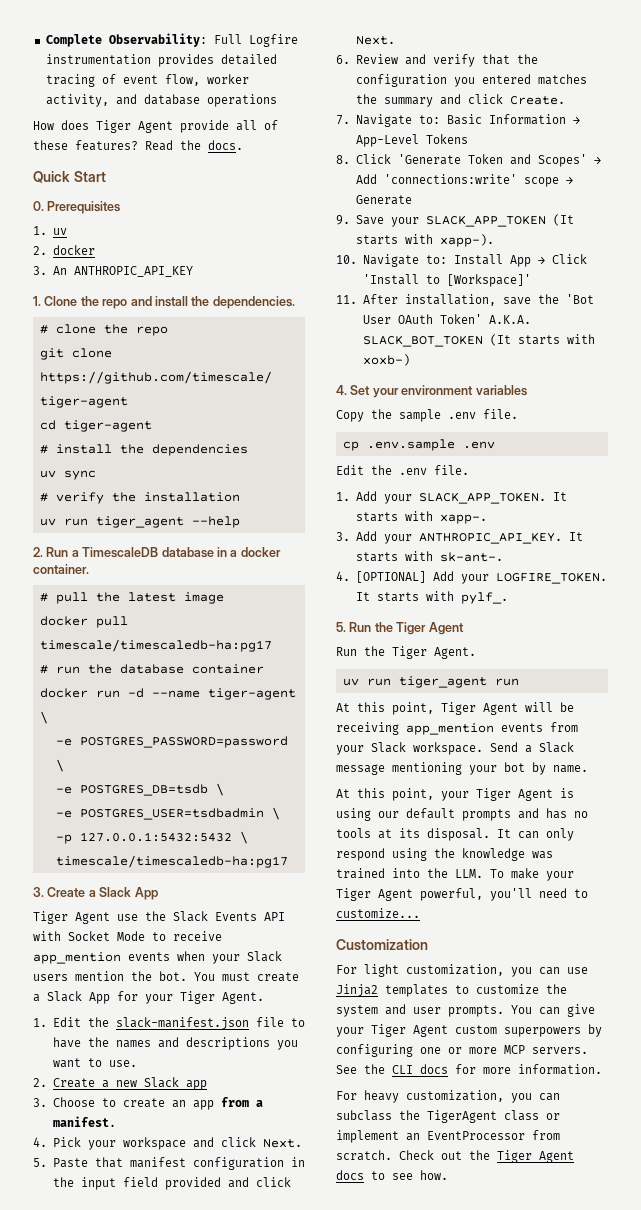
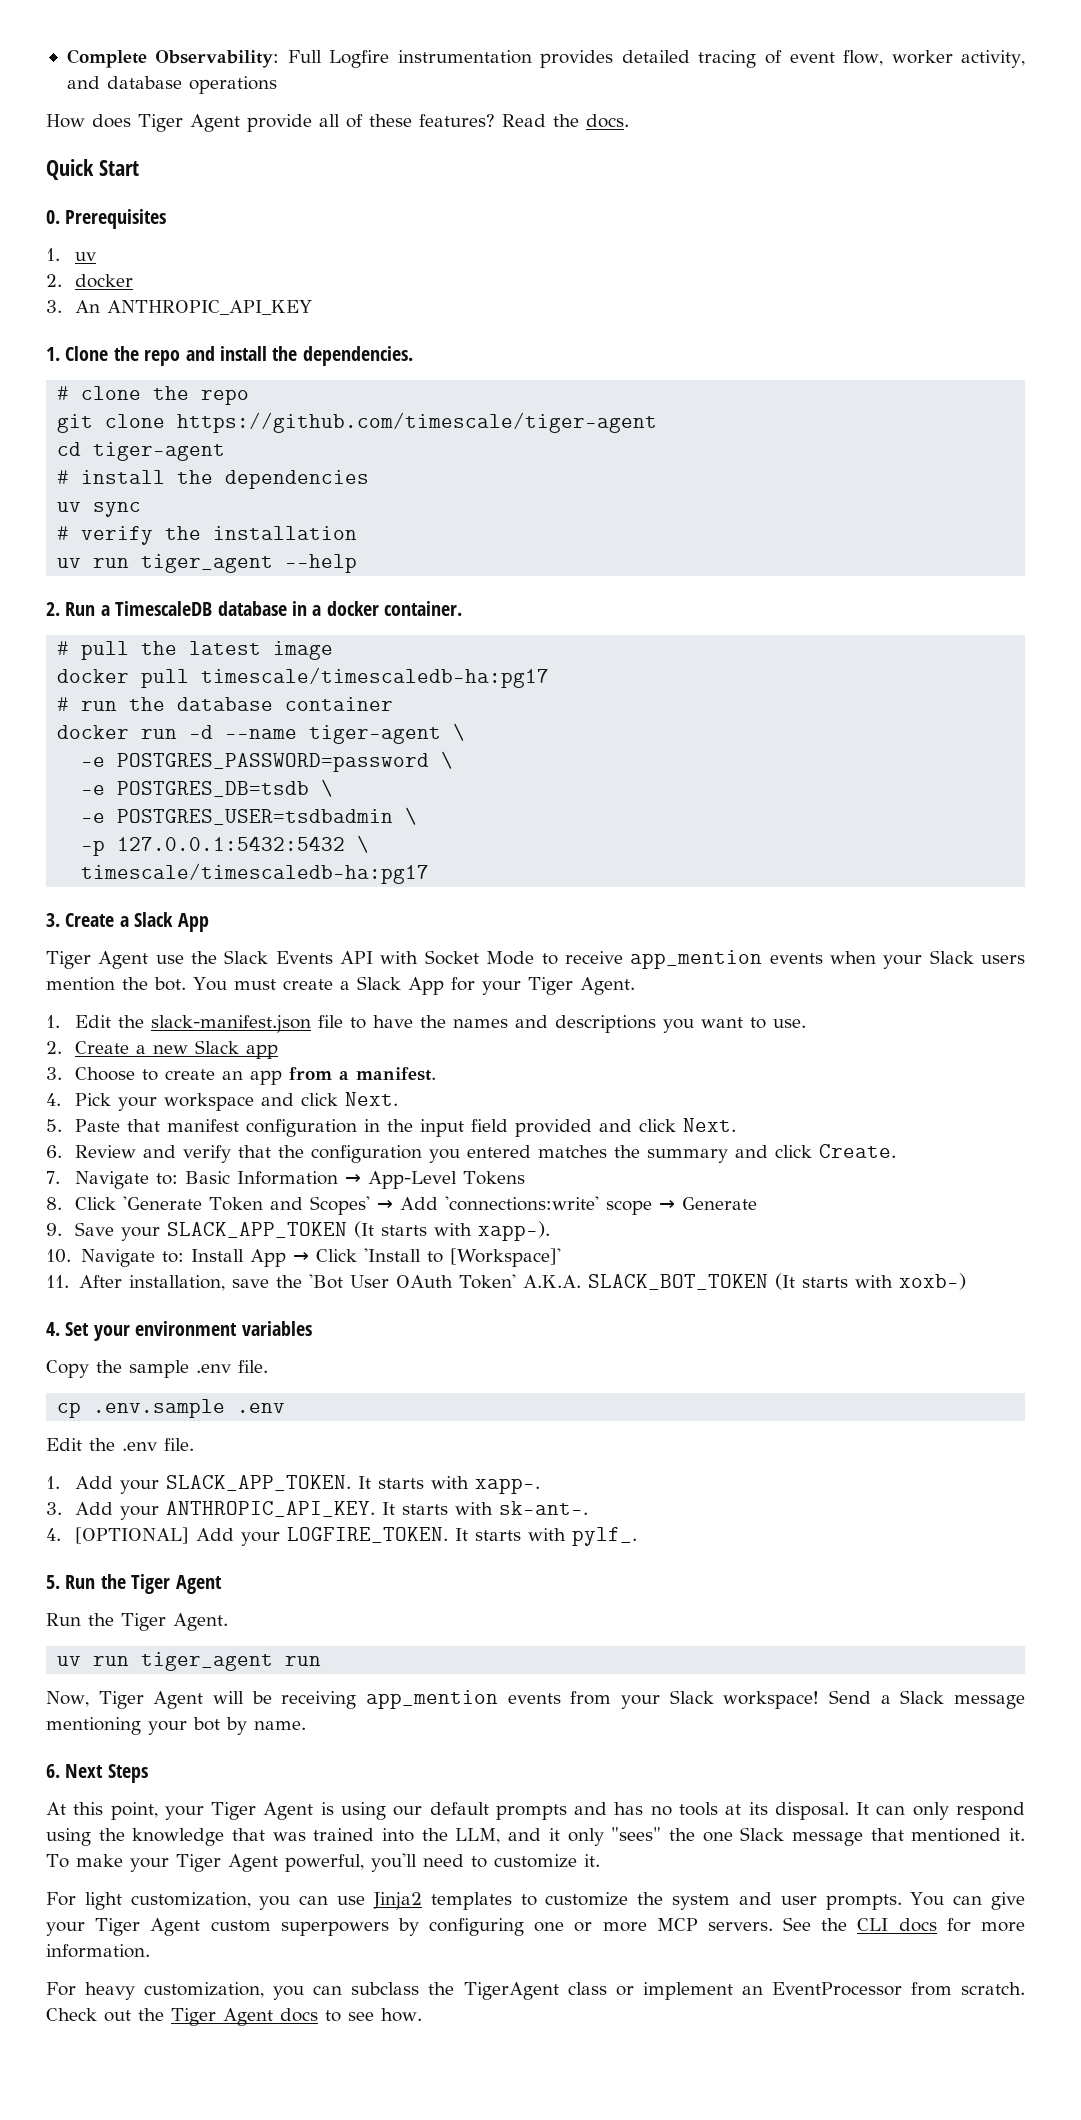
[336,702,434,715] At this point, -> [46,1691,89,1707] Now,
[413,742,483,755] workspace. -> [723,1691,820,1709] workspace!
(588, 769) none -> [46,1764,148,1783] // 6. Next Steps
(525, 854) none -> [232,1828,266,1841] that
[455,869,483,878] LLM. -> [455,1827,1026,1846] LLM, and it only "sees" the one Slack message that mentioned it.
[336,908,420,918] [336,939,428,950] customize... // Customization -> [493,1854,600,1868] customize it.

